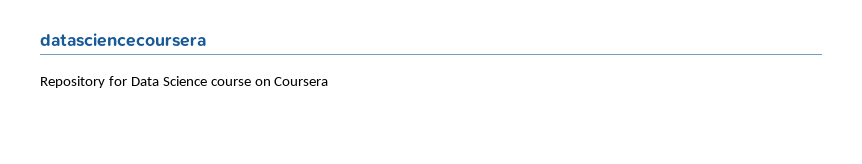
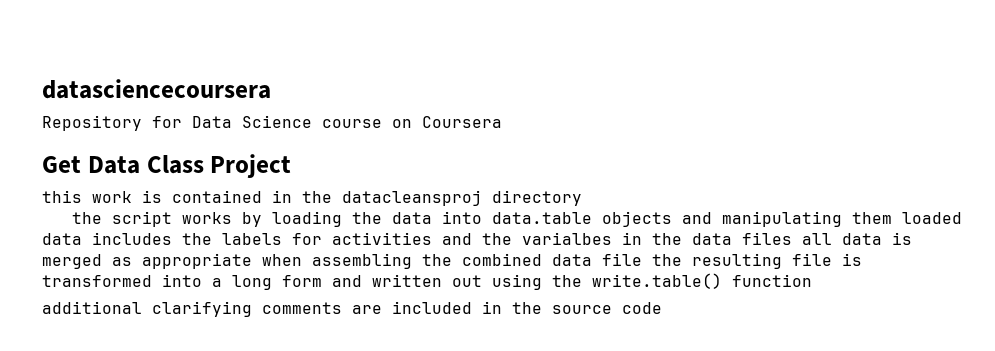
(329, 81) none -> [42,154,292,178] [42,190,582,206] [71,211,962,227] [42,232,912,245] [42,253,862,269] [42,273,812,290] [42,301,662,317] // Get Data Class Project // this work is contained in the datacleansproj directory // the script works by loading the data into data.table objects and manipulating them loaded data includes the labels for activities and the varialbes in the data files all data is merged as appropriate when assembling the combined data file the resulting file is transformed into a long form and written out using the write.table() function // additional clarifying comments are included in the source code

